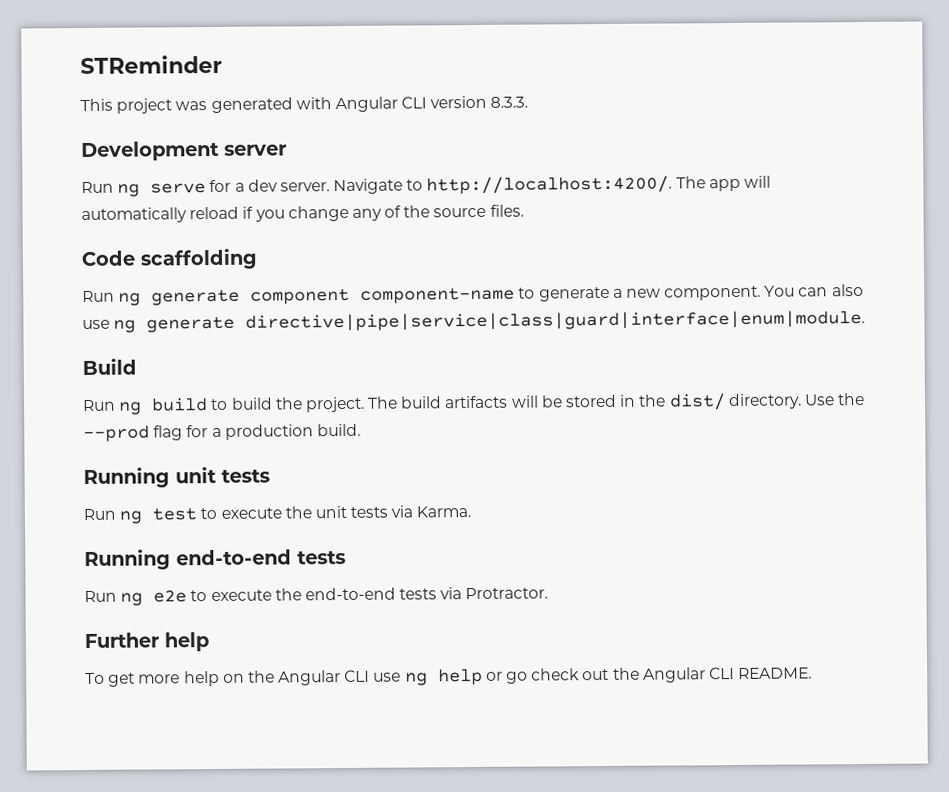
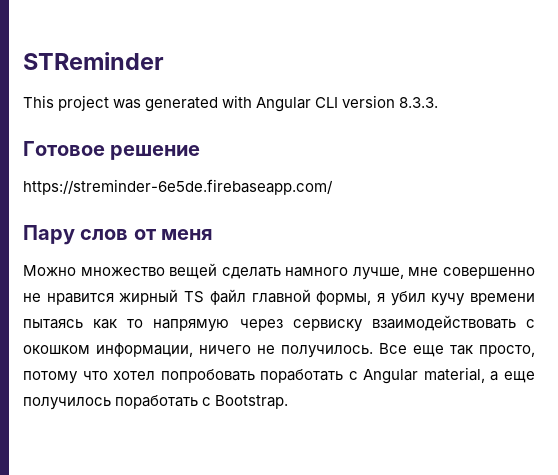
[81,140,287,162] [81,175,772,197] [81,204,524,224] [81,248,258,270] [82,284,864,306] [82,309,866,333] [82,358,137,376] [83,393,866,415] [83,423,361,443] [83,466,270,489] [83,505,472,524] [84,549,346,571] [84,587,549,606] [84,632,209,652] [85,667,813,687] Development server // Run ng serve for a dev server. Navigate to http://localhost:4200/. The app will automatically reload if you change any of the source files. // Code scaffolding // Run ng generate component component-name to generate a new component. You can also use ng generate directive|pipe|service|class|guard|interface|enum|module. // Build // Run ng build to build the project. The build artifacts will be stored in the dist/ directory. Use the --prod flag for a production build. // Running unit tests // Run ng test to execute the unit tests via Karma. // Running end-to-end tests // Run ng e2e to execute the end-to-end tests via Protractor. // Further help // To get more help on the Angular CLI use ng help or go check out the Angular CLI README. -> [23,141,201,160] [23,179,333,195] [23,225,214,245] [23,263,535,280] [23,289,535,306] [23,315,535,332] [23,343,535,358] [23,367,535,384] [23,395,289,410] Готовое решение // https://streminder-6e5de.firebaseapp.com/ // Пару слов от меня // Можно множество вещей сделать намного лучше, мне совершенно не нравится жирный TS файл главной формы, я убил кучу времени пытаясь как то напрямую через сервиску взаимодействовать с окошком информации, ничего не получилось. Все еще так просто, потому что хотел попробовать поработать с Angular material, а еще получилось поработать с Bootstrap.

